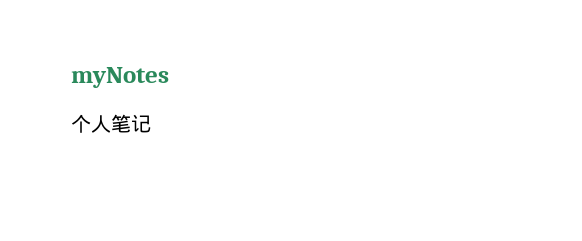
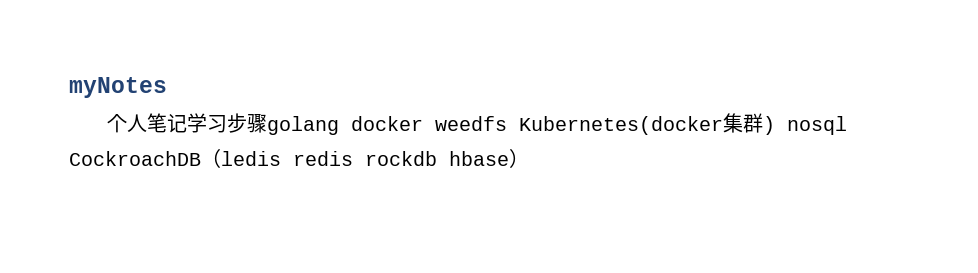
(151, 123) none -> [187,113,848,135] [69,148,529,168] 学习步骤golang docker weedfs Kubernetes(docker集群) nosql CockroachDB（ledis redis rockdb hbase）

